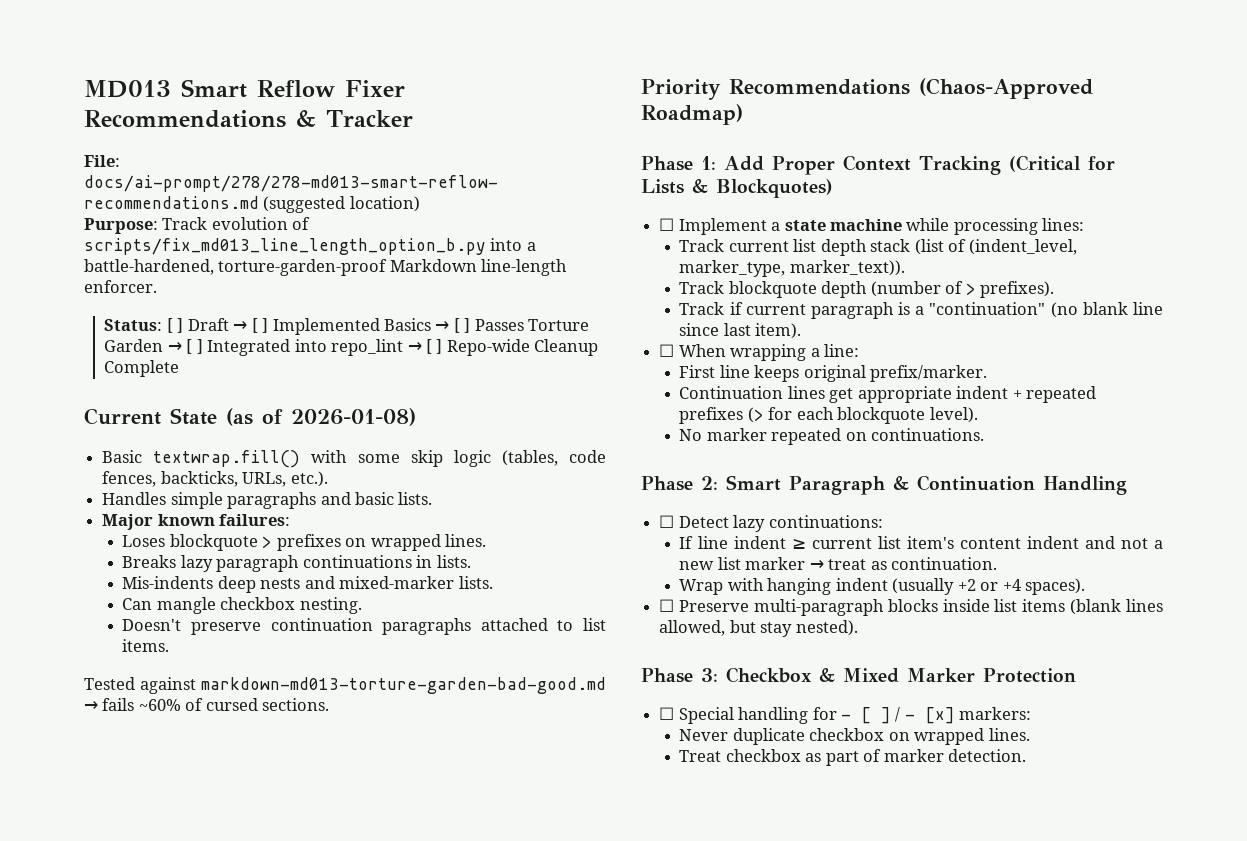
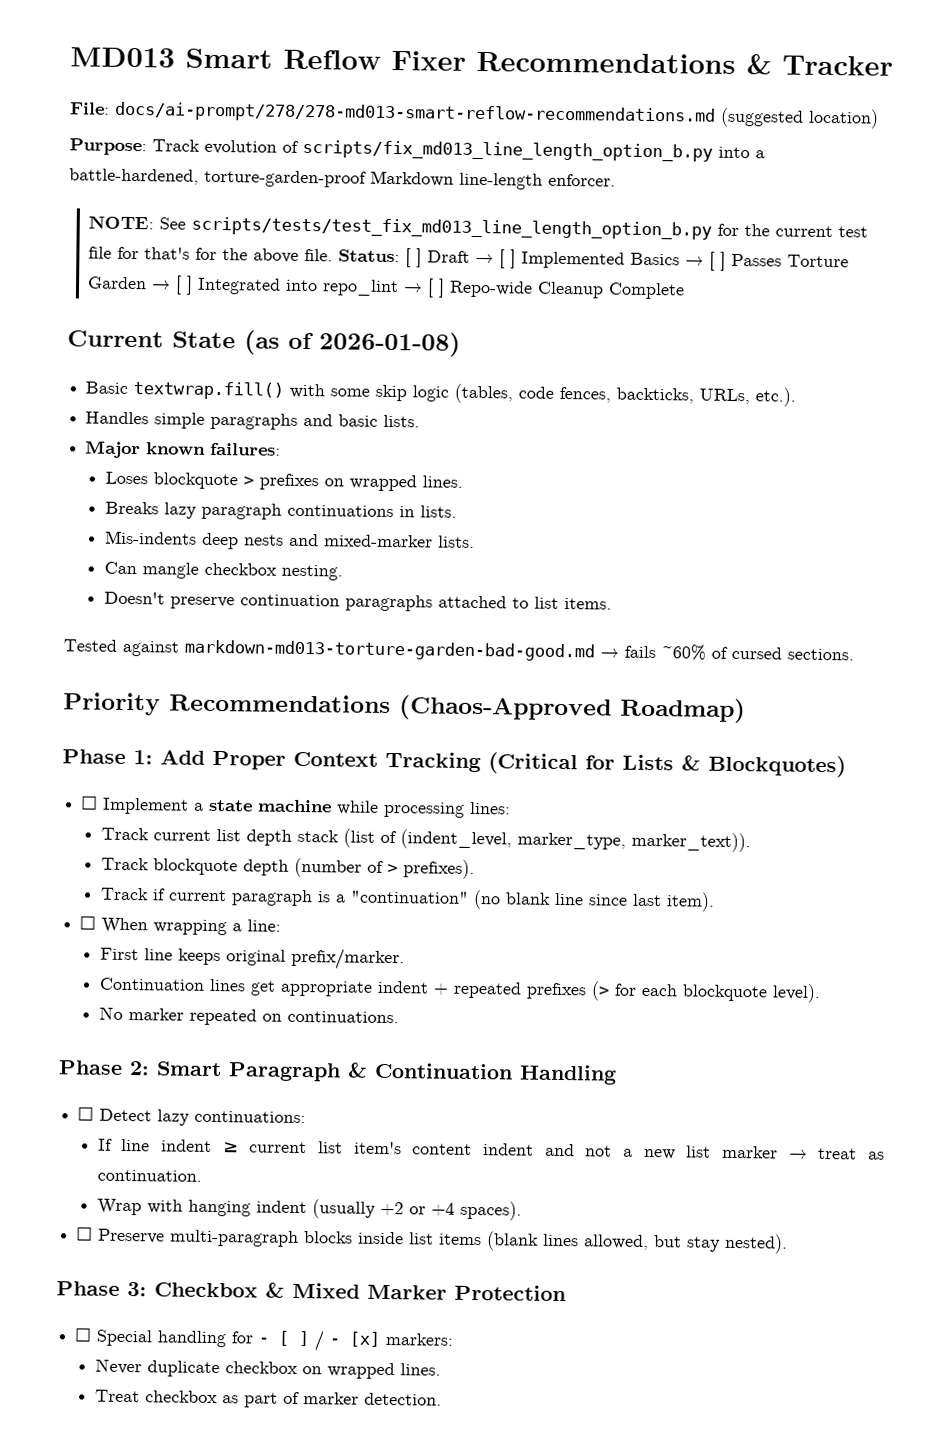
(157, 286) none -> [88,215,869,240] [88,246,334,263] NOTE: See scripts/tests/test_fix_md013_line_length_option_b.py for the current test file for that's for the above file.

